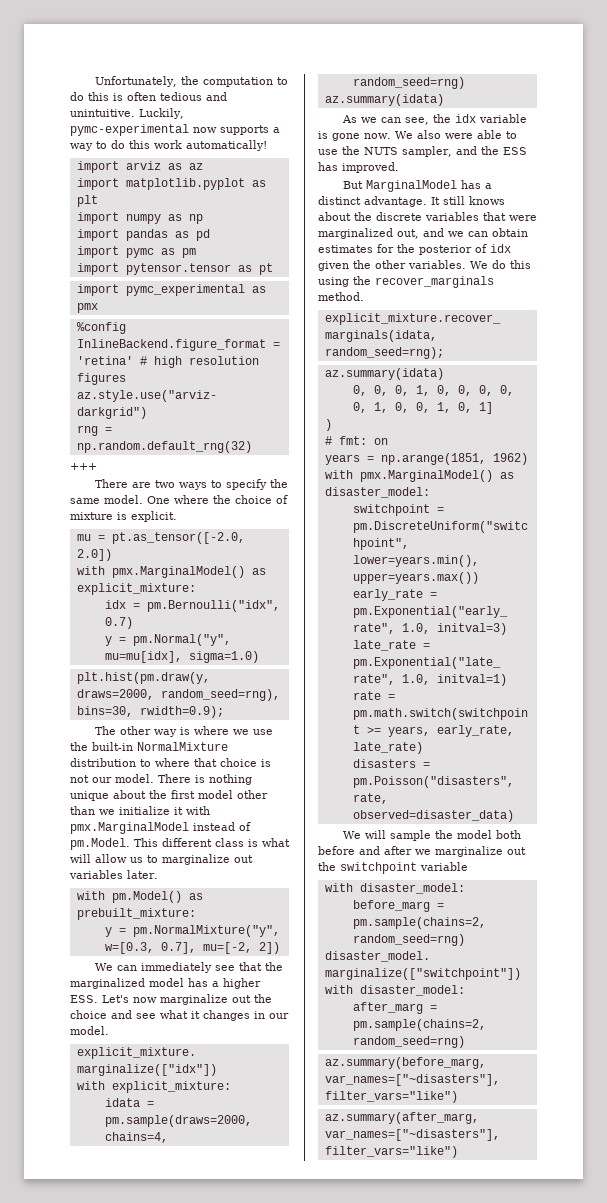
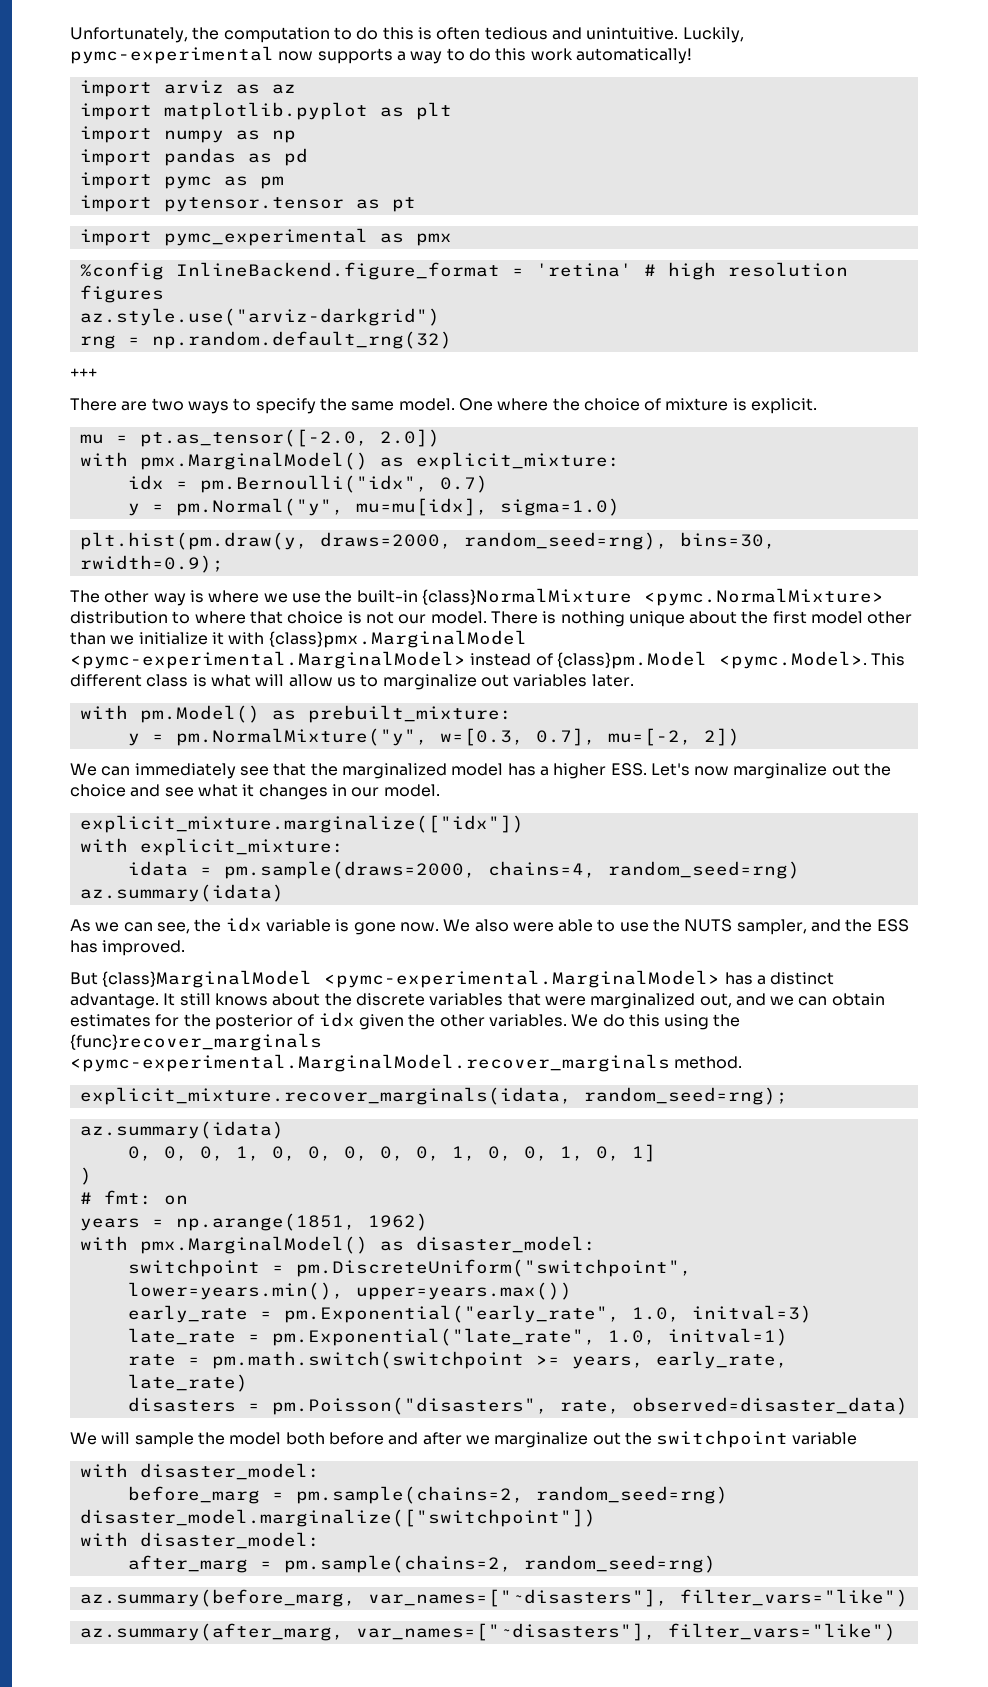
[137,742,228,751] NormalMixture -> [421,588,884,606] {class}NormalMixture <pymc.NormalMixture>
[70,822,251,834] [70,838,130,850] pmx.MarginalModel instead of pm.Model. -> [268,630,527,648] [70,651,867,669] {class}pmx.MarginalModel <pymc-experimental.MarginalModel> instead of {class}pm.Model <pymc.Model>.
[365,180,457,192] MarginalModel -> [102,970,721,988] {class}MarginalModel <pymc-experimental.MarginalModel>
[375,276,494,288] recover_marginals -> [70,1033,322,1051] [70,1054,670,1072] {func}recover_marginals <pymc-experimental.MarginalModel.recover_marginals

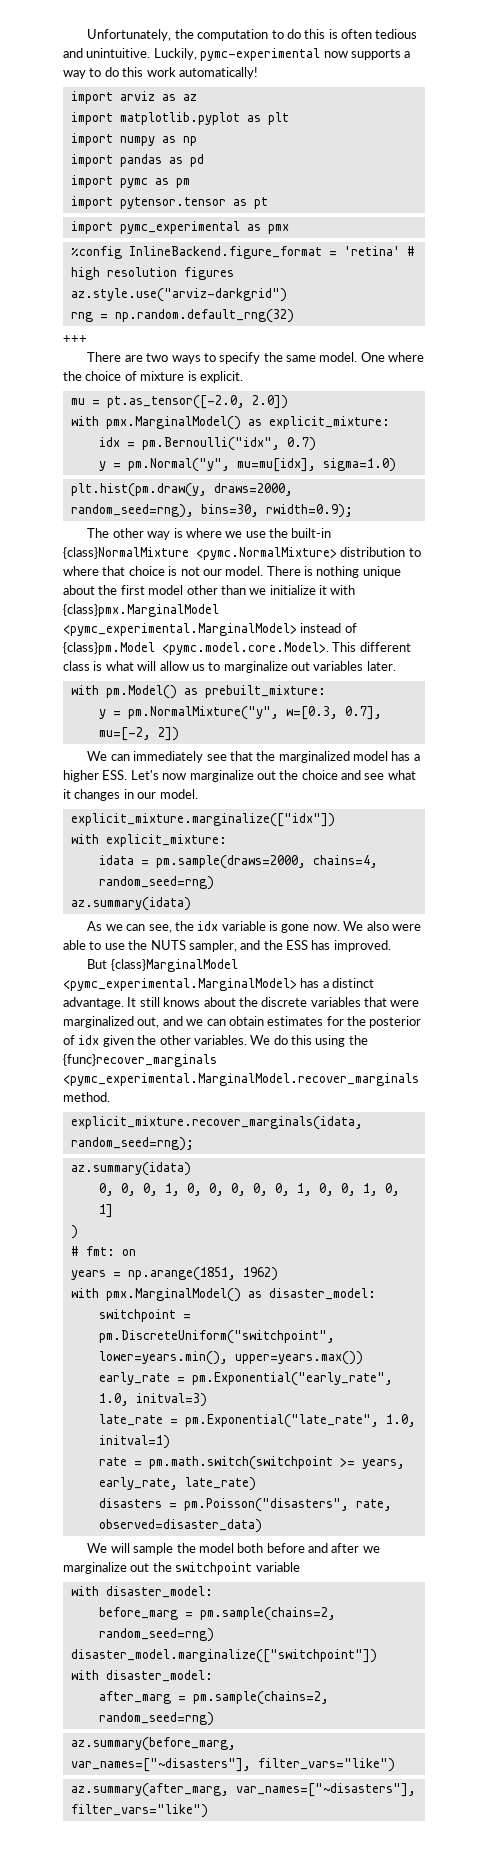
[70,651,466,669] <pymc-experimental.MarginalModel> -> [63,623,297,636] <pymc_experimental.MarginalModel>
[718,651,867,669] <pymc.Model>. -> [162,642,329,655] <pymc.model.core.Model>.
[324,970,721,988] <pymc-experimental.MarginalModel> -> [63,978,297,991] <pymc_experimental.MarginalModel>
[70,1054,670,1072] <pymc-experimental.MarginalModel.recover_marginals -> [63,1073,419,1086] <pymc_experimental.MarginalModel.recover_marginals

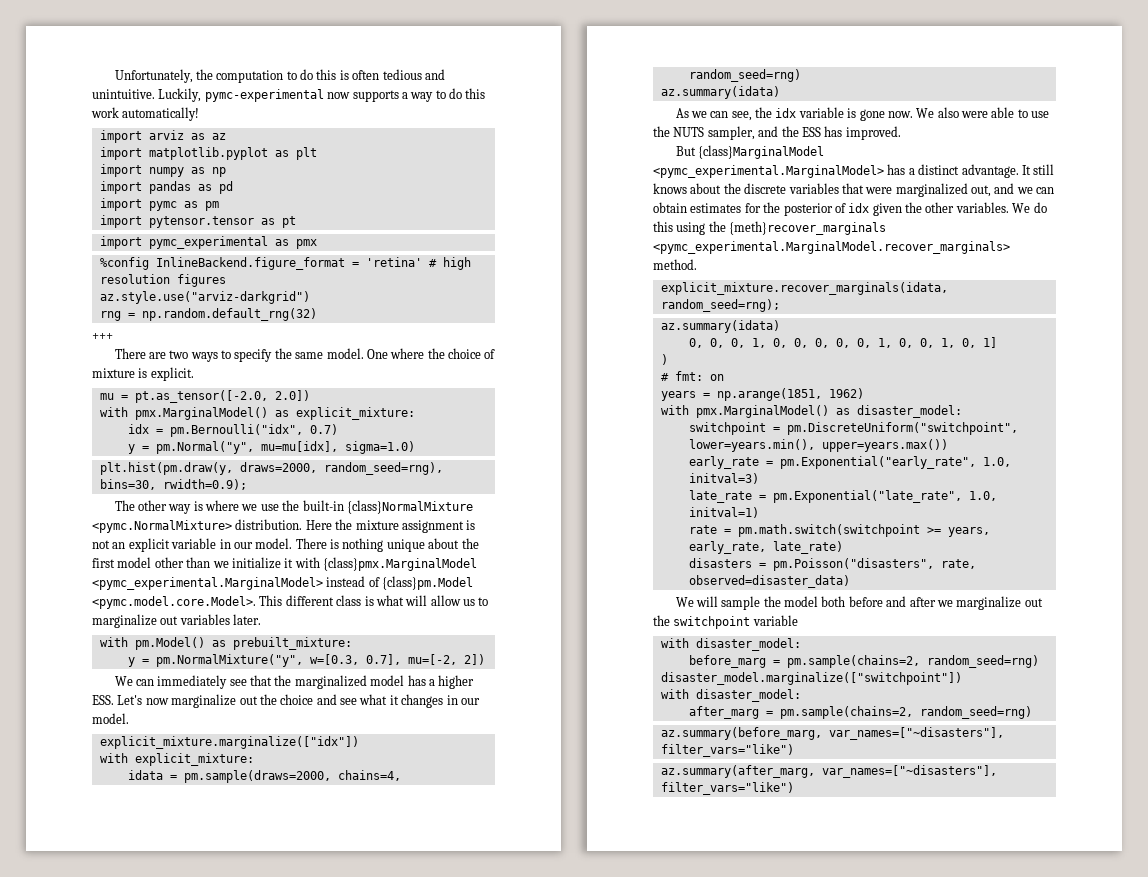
[340,547,421,557] [63,566,200,576] distribution to where that choice is not -> [235,519,476,533] [92,538,231,552] distribution. Here the mixture assignment is not an explicit variable in
[63,1054,217,1067] [63,1073,419,1086] {func}recover_marginals <pymc_experimental.MarginalModel.recover_marginals -> [729,221,887,235] [653,241,1010,254] {meth}recover_marginals <pymc_experimental.MarginalModel.recover_marginals>

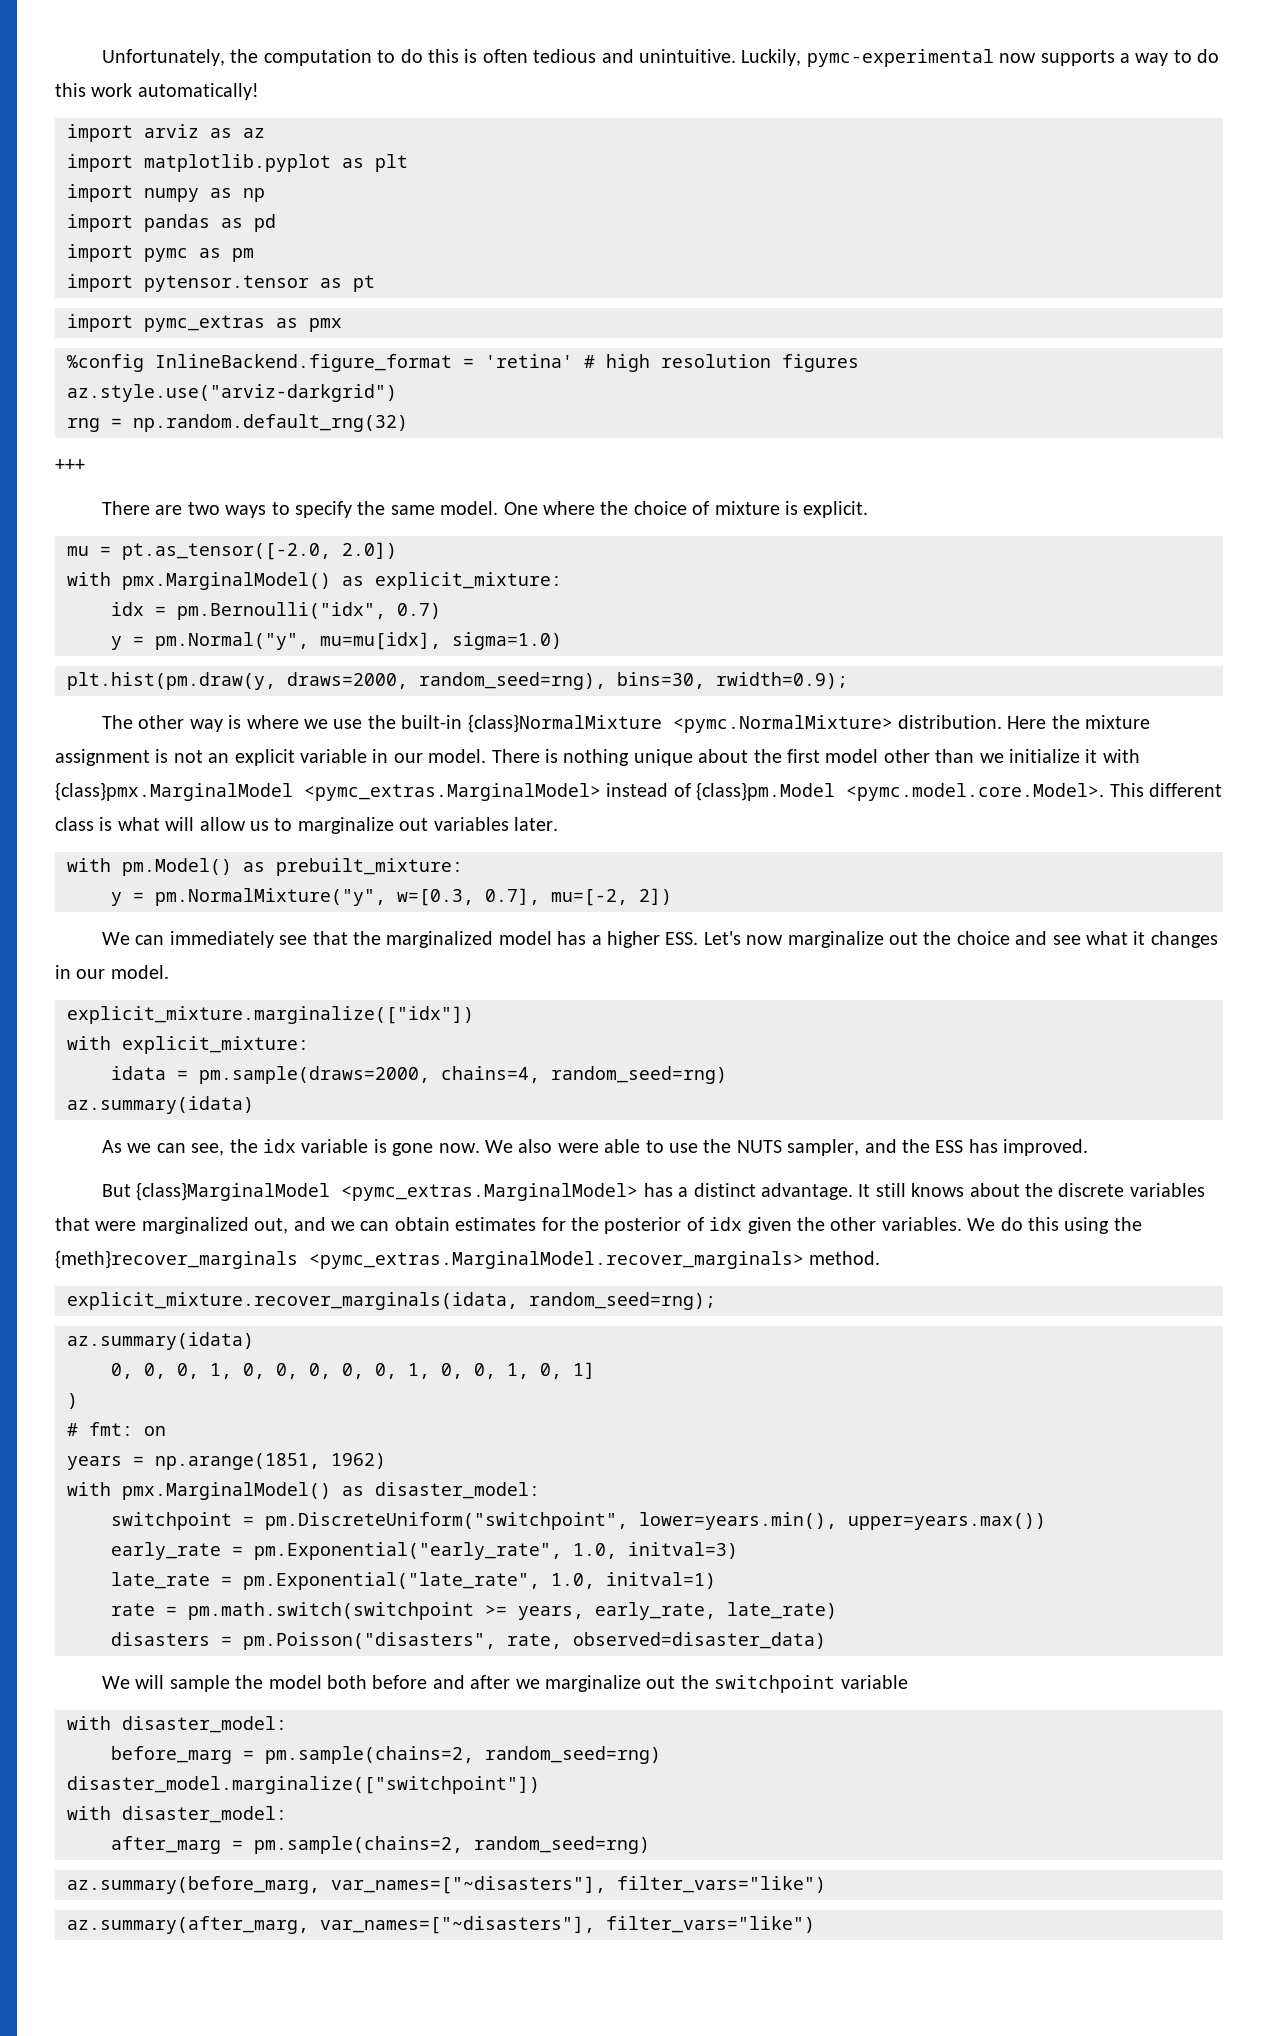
[148,236,268,249] pymc_experimental -> [144,315,265,332] pymc_extras
[92,577,323,590] <pymc_experimental.MarginalModel> -> [304,783,601,801] <pymc_extras.MarginalModel>
[653,165,884,178] <pymc_experimental.MarginalModel> -> [341,1183,639,1201] <pymc_extras.MarginalModel>
[653,241,1010,254] <pymc_experimental.MarginalModel.recover_marginals> -> [309,1251,804,1269] <pymc_extras.MarginalModel.recover_marginals>

